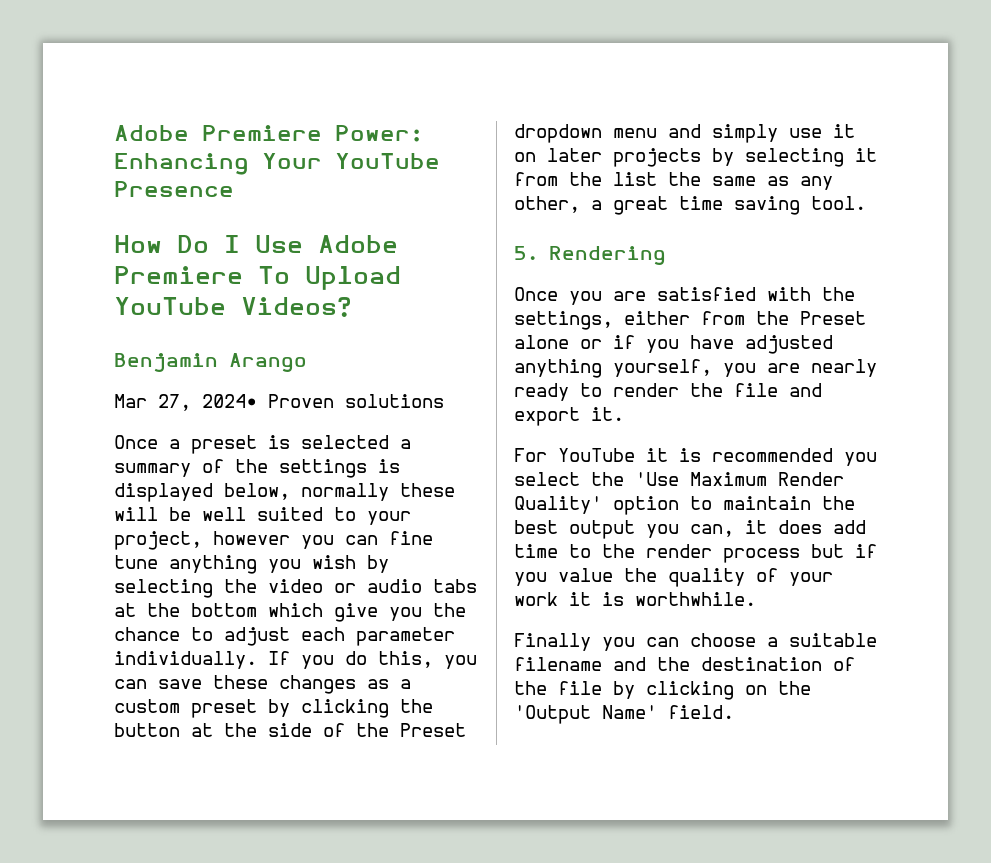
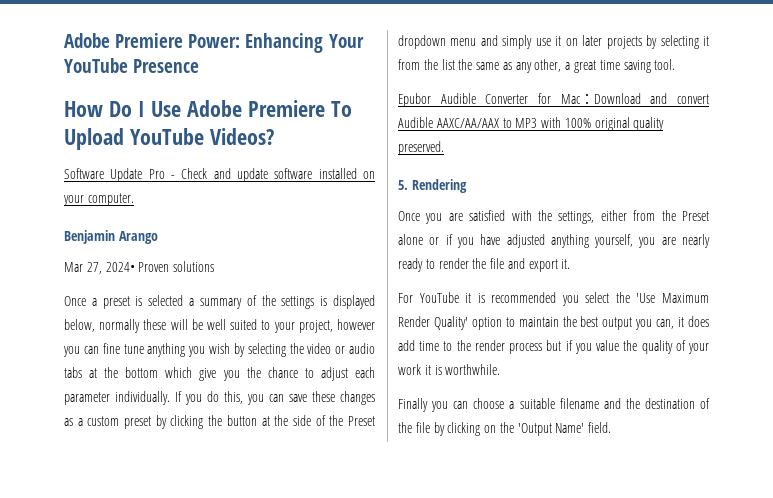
(352, 307) none -> [64,168,376,182] [63,193,134,206] // Software Update Pro - Check and update software installed on your computer.
(866, 203) none -> [398,93,709,107] [398,117,665,131] [398,141,444,155] // Epubor Audible Converter for Mac：Download and convert Audible AAXC/AA/AAX to MP3 with 100% original quality preserved.

